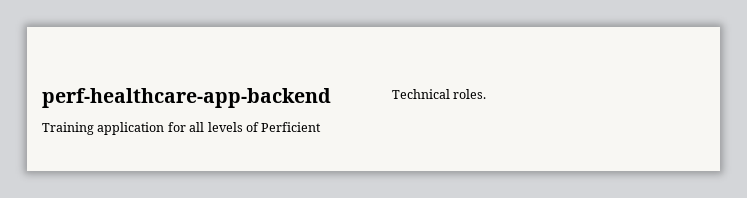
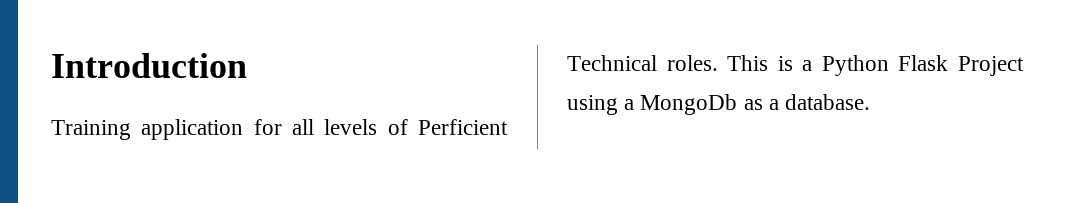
[42,88,331,108] perf-healthcare-app-backend -> [51,53,247,78] Introduction
(487, 94) none -> [727,55,1024,76] [567,94,871,115] This is a Python Flask Project using a MongoDb as a database.

